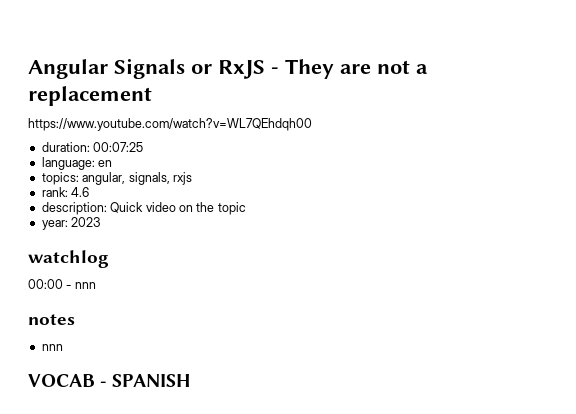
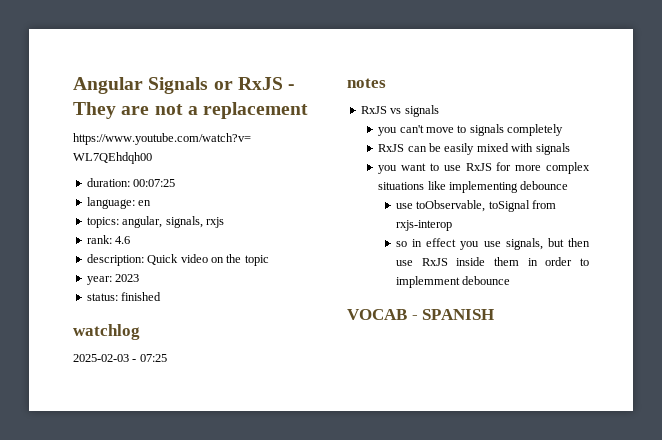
(101, 222) none -> [86,292,162,301] // status: finished
[28,279,96,289] [28,314,75,325] [41,344,63,351] 00:00 - nnn // notes // nnn -> [73,354,167,362] [347,78,386,88] [360,105,439,117] [378,124,564,136] [378,143,570,155] [378,162,590,174] [378,181,569,193] [395,200,557,212] [395,220,452,231] [395,238,590,250] [395,257,589,266] [395,276,511,288] 2025-02-03 - 07:25 // notes // RxJS vs signals // you can't move to signals completely // RxJS can be easily mixed with signals // you want to use RxJS for more complex situations like implementing debounce // use toObservable, toSignal from rxjs-interop // so in effect you use signals, but then use RxJS inside them in order to implemment debounce

